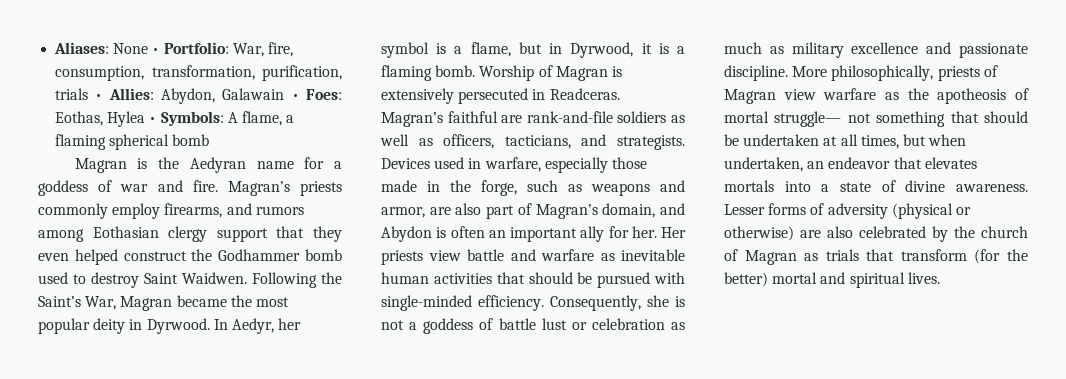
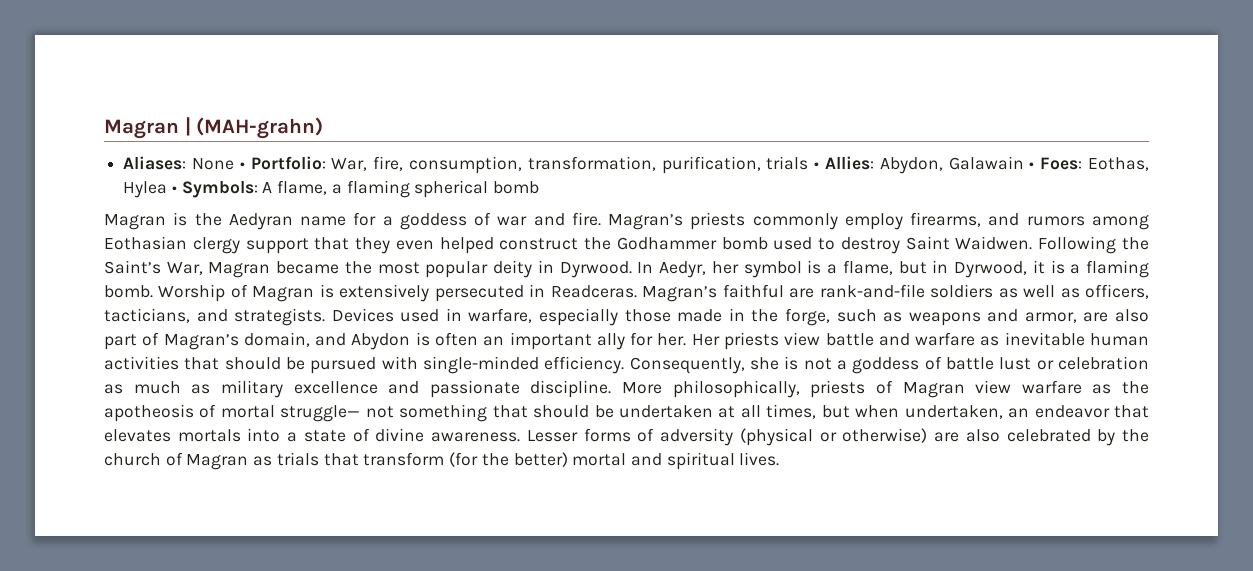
(54, 48) none -> [104,117,324,139] Magran | (MAH-grahn) //

